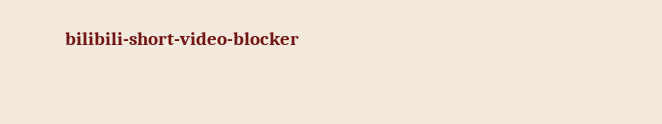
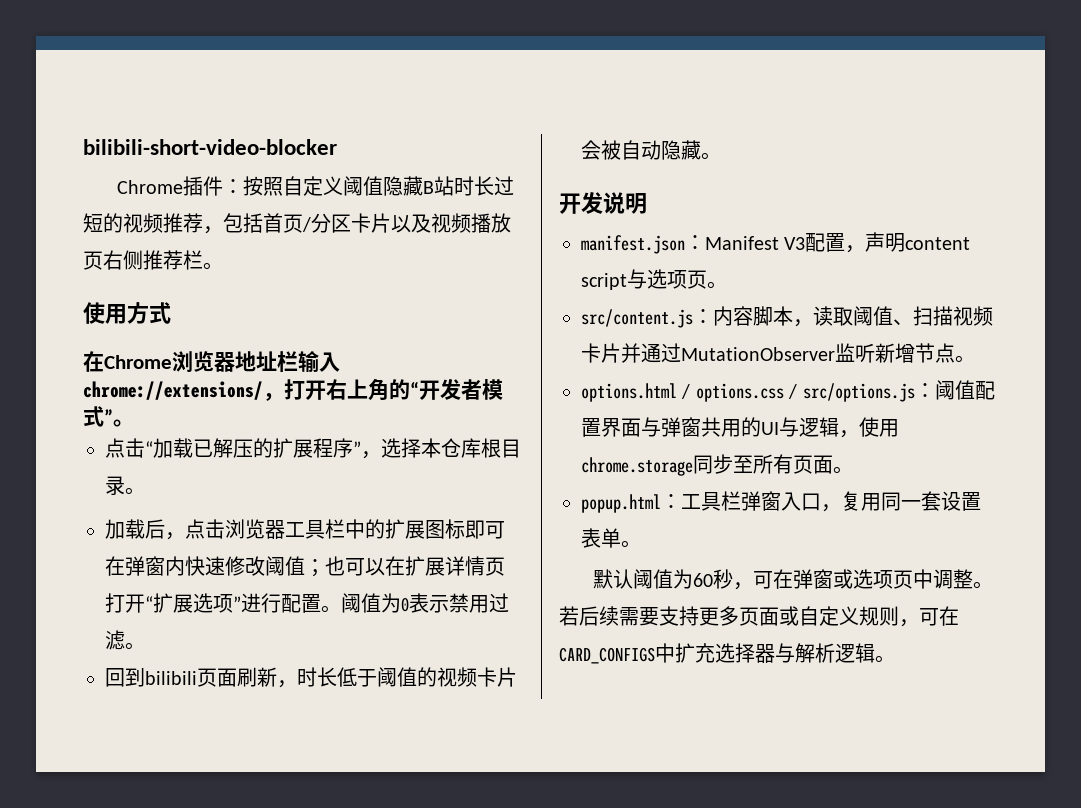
(299, 38) none -> [117,176,515,196] [83,213,511,234] [83,250,223,270] [83,302,171,324] [83,351,340,373] [83,378,503,401] [83,406,134,427] [105,438,521,459] [105,476,145,495] [105,519,505,540] [105,556,505,577] [105,593,509,613] [105,630,145,650] [105,667,517,688] [581,140,721,160] [559,192,647,214] [581,232,971,254] [581,269,727,290] [581,306,993,328] [581,343,975,363] [581,380,995,402] [581,417,899,438] [581,454,853,476] [581,491,981,513] [581,528,641,548] [593,569,994,590] [559,606,959,627] [559,643,895,664] // Chrome插件：按照自定义阈值隐藏B站时长过短的视频推荐，包括首页/分区卡片以及视频播放页右侧推荐栏。 // 使用方式 // 在Chrome浏览器地址栏输入chrome://extensions/，打开右上角的“开发者模式”。 // 点击“加载已解压的扩展程序”，选择本仓库根目录。 // 加载后，点击浏览器工具栏中的扩展图标即可在弹窗内快速修改阈值；也可以在扩展详情页打开“扩展选项”进行配置。阈值为0表示禁用过滤。 // 回到bilibili页面刷新，时长低于阈值的视频卡片会被自动隐藏。 // 开发说明 // manifest.json：Manifest V3配置，声明content script与选项页。 // src/content.js：内容脚本，读取阈值、扫描视频卡片并通过MutationObserver监听新增节点。 // options.html / options.css / src/options.js：阈值配置界面与弹窗共用的UI与逻辑，使用chrome.storage同步至所有页面。 // popup.html：工具栏弹窗入口，复用同一套设置表单。 // 默认阈值为60秒，可在弹窗或选项页中调整。若后续需要支持更多页面或自定义规则，可在CARD_CONFIGS中扩充选择器与解析逻辑。

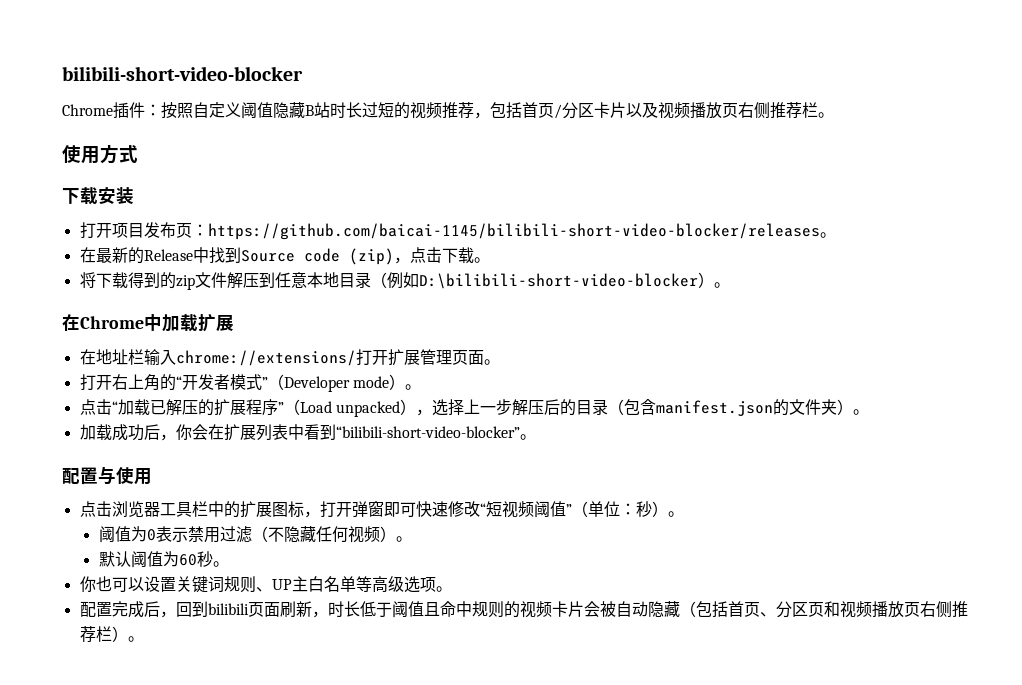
(171, 313) none -> [62,187,134,205] [79,222,836,240] [79,247,490,265] [79,272,730,290] // 下载安装 // 打开项目发布页：https://github.com/baicai-1145/bilibili-short-video-blocker/releases。 // 在最新的Release中找到Source code (zip)，点击下载。 // 将下载得到的zip文件解压到任意本地目录（例如D:\bilibili-short-video-blocker）。
[172,351,235,373] 浏览器 -> [144,314,234,332] [79,349,96,365] 中加载扩展 // 在
[263,393,284,401] ， -> [355,349,500,366] 打开扩展管理页面。 //
(113, 416) none -> [267,374,405,392] （Developer mode）
[361,438,521,459] [105,476,145,495] [105,519,185,540] ，选择本仓库根目录。 // 加载后， -> [283,399,869,417] [79,424,536,441] [62,466,152,485] （Load unpacked），选择上一步解压后的目录（包含manifest.json的文件夹）。 // 加载成功后，你会在扩展列表中看到“bilibili-short-video-blocker”。 // 配置与使用 //
[465,520,505,539] [105,556,505,577] [105,593,341,613] 即可在弹窗内快速修改阈值；也可以在扩展详情页打开“扩展选项”进行配置。 -> [303,501,684,518] ，打开弹窗即可快速修改“短视频阈值”（单位：秒）。 //
[125,642,145,650] 。 // -> [251,526,412,543] [98,551,229,568] [79,576,452,593] [79,601,176,618] （不隐藏任何视频）。 // 默认阈值为60秒。 // 你也可以设置关键词规则、UP主白名单等高级选项。 // 配置完成后，
(417, 677) none -> [423,601,504,618] 且命中规则
[701,152,721,160] [559,192,647,214] [581,232,971,254] [581,269,727,290] [581,306,993,328] [581,343,975,363] [581,380,995,402] [581,417,899,438] [581,454,853,476] [581,491,981,513] [581,528,641,548] [593,569,994,590] [559,606,959,627] [559,643,875,664] 。 // 开发说明 // manifest.json：Manifest V3配置，声明content script与选项页。 // src/content.js：内容脚本，读取阈值、扫描视频卡片并通过MutationObserver监听新增节点。 // options.html / options.css / src/options.js：阈值配置界面与弹窗共用的UI与逻辑，使用chrome.storage同步至所有页面。 // popup.html：工具栏弹窗入口，复用同一套设置表单。 // 默认阈值为60秒，可在弹窗或选项页中调整。若后续需要支持更多页面或自定义规则，可在CARD_CONFIGS中扩充选择器与解析逻辑 -> [679,601,968,618] [79,626,128,642] （包括首页、分区页和视频播放页右侧推荐栏）

